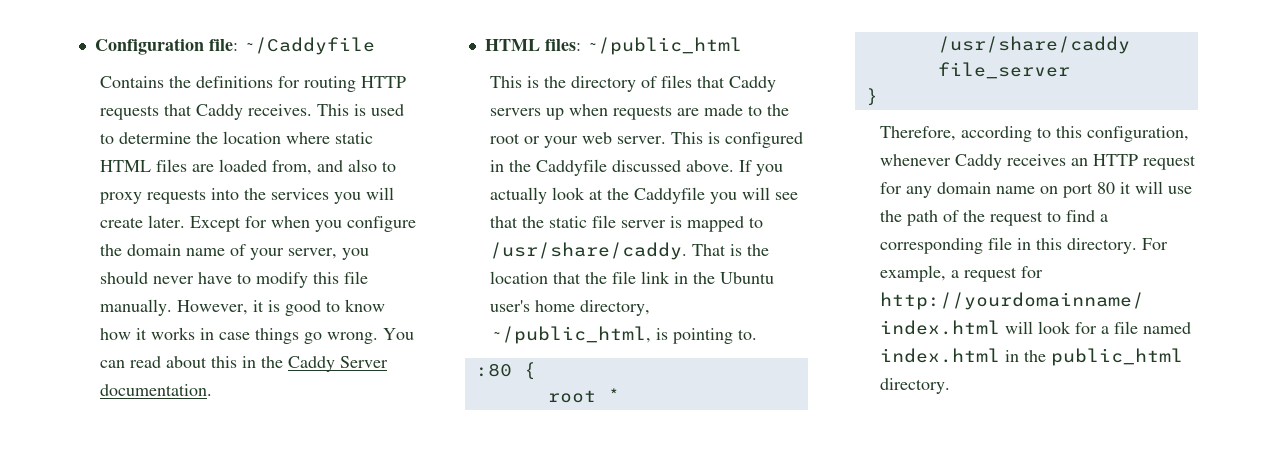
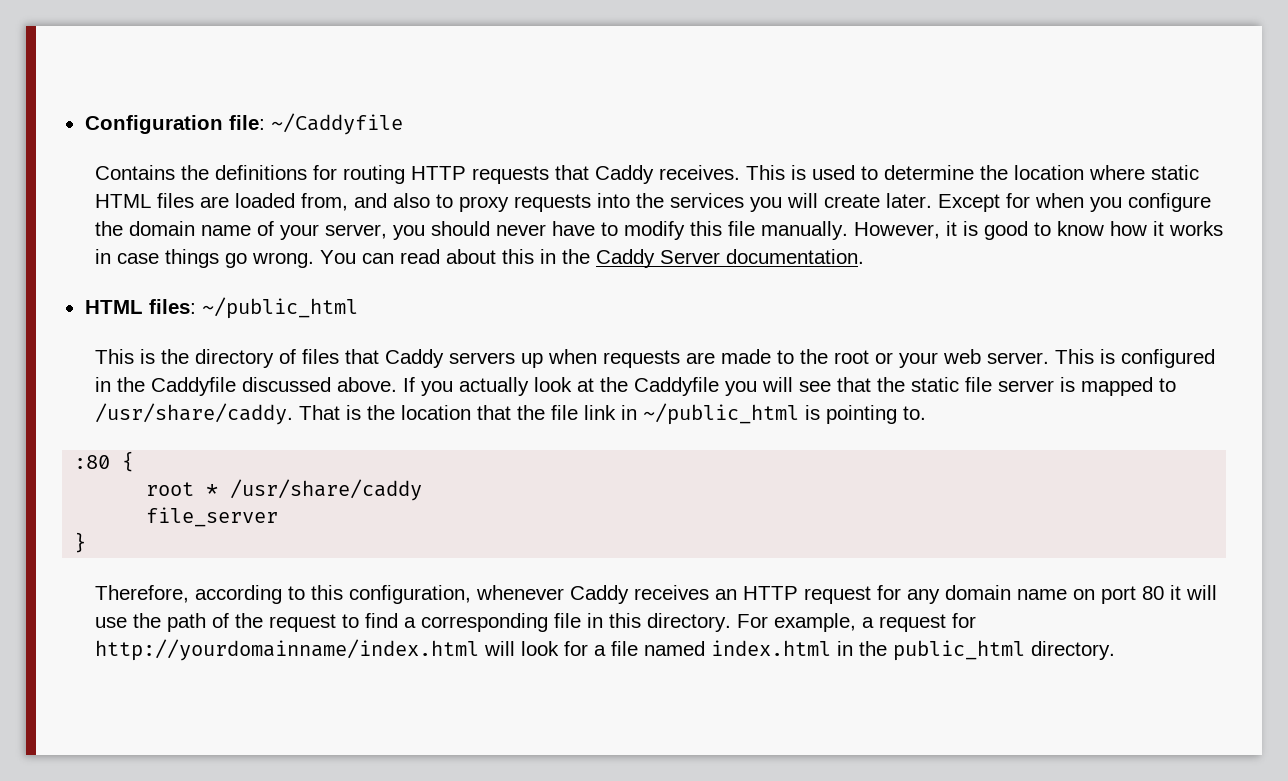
[692,272,774,284] [489,300,650,316] [489,326,651,344] the Ubuntu user's home directory, ~/public_html, -> [643,403,800,425] ~/public_html

